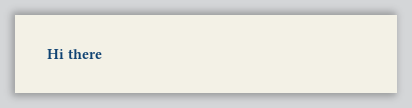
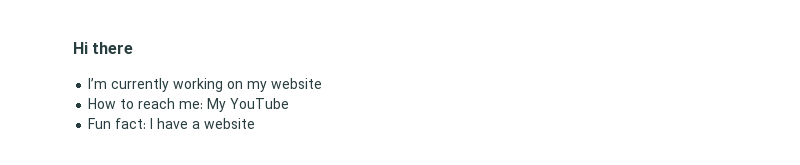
(102, 54) none -> [88,78,323,92] [88,98,290,112] [88,118,256,129] // I’m currently working on my website // How to reach me: My YouTube // Fun fact: I have a website

